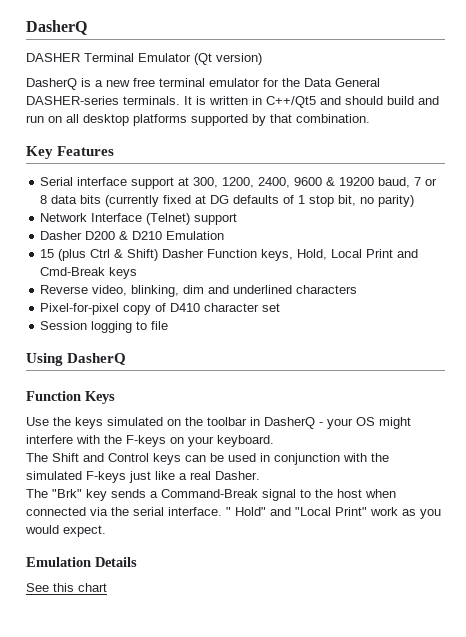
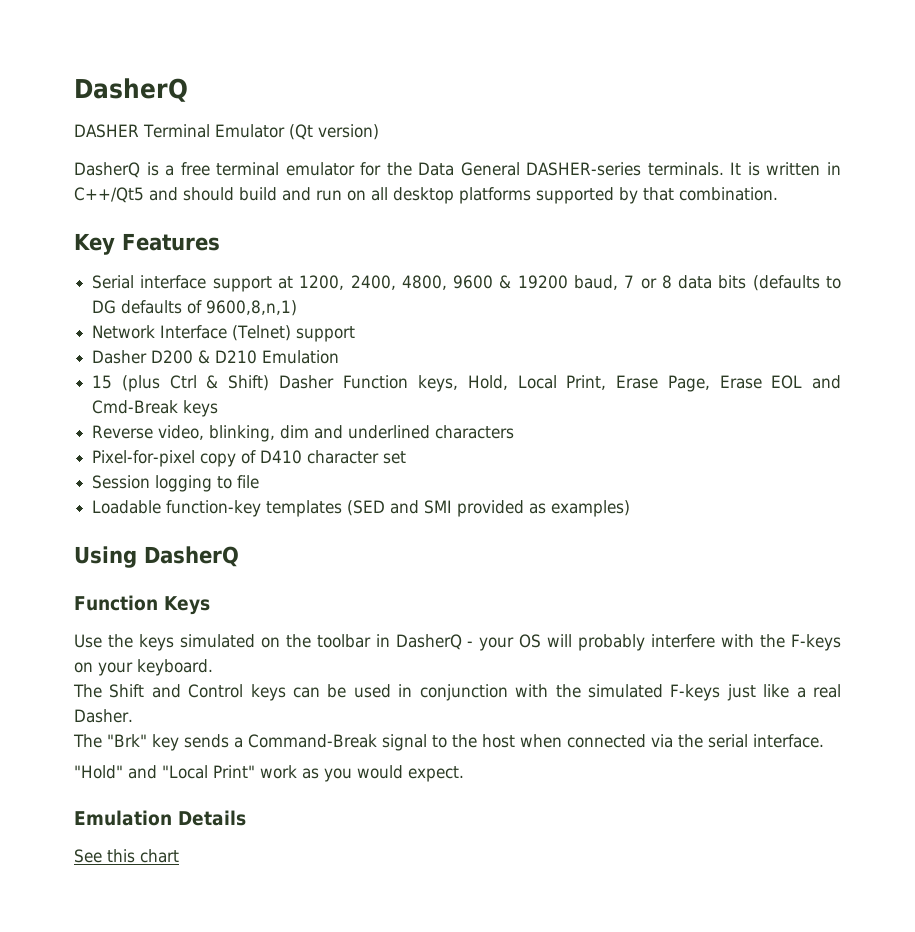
[106,80,130,87] new -> (175, 170) none
[193,177,219,188] 300, -> (294, 282) none
(291, 182) none -> [401,275,447,290] 4800,
[105,195,415,207] (currently fixed at DG defaults of 1 stop bit, no parity) -> [752,275,841,291] [92,300,298,316] (defaults to DG defaults of 9600,8,n,1)
[366,249,394,258] Print -> [566,375,803,392] Print, Erase Page, Erase EOL
(169, 325) none -> [92,500,631,517] // Loadable function-key templates (SED and SMI provided as examples)
[379,417,411,429] might -> [547,634,646,651] will probably
[226,507,266,516] " Hold" -> [74,765,123,779] // "Hold"

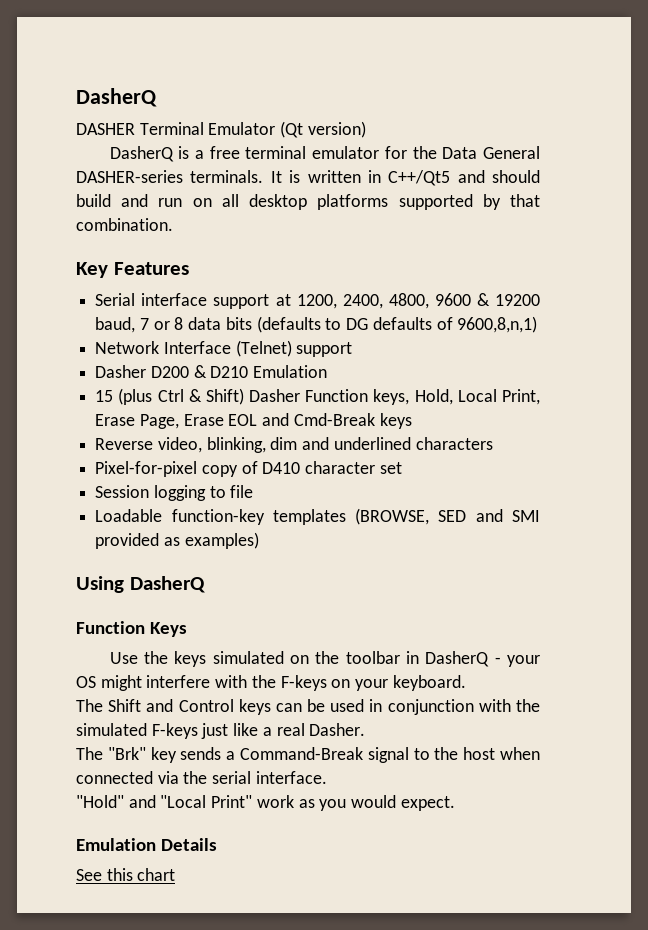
[347,500,386,516] (SED -> [355,508,467,525] (BROWSE, SED
[547,634,646,651] will probably -> [100,675,142,691] might

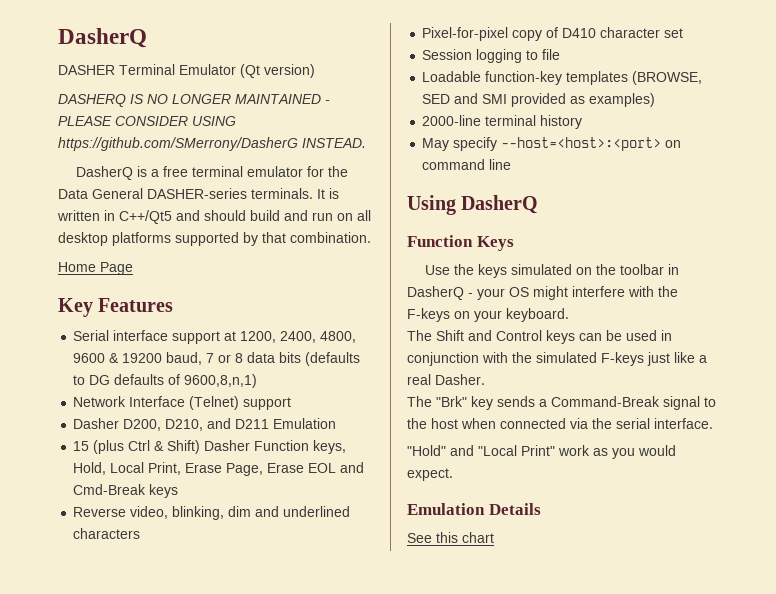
(366, 129) none -> [58,94,330,107] [58,116,236,126] [58,137,366,151] // DASHERQ IS NO LONGER MAINTAINED - PLEASE CONSIDER USING https://github.com/SMerrony/DasherG INSTEAD.
(173, 224) none -> [58,262,133,275] // Home Page
[150,365,249,378] D200 & D210 -> [123,418,270,431] D200, D210, and D211
(259, 540) none -> [422,115,583,129] [422,137,682,151] [422,159,512,170] // 2000-line terminal history // May specify --host=<host>:<port> on command line

